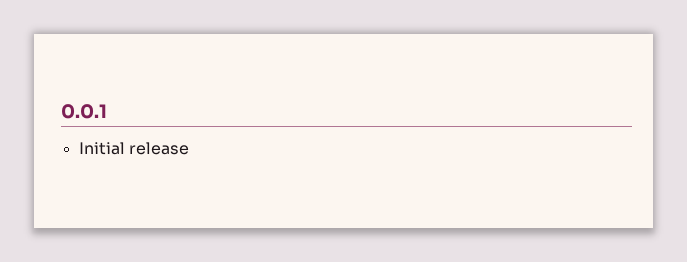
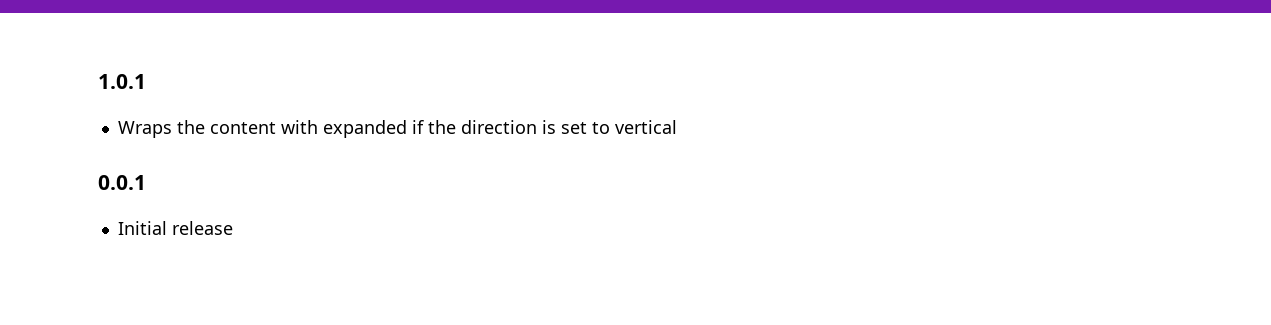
(61, 111) none -> [98,74,146,89] [117,120,677,138] 1.0.1 // Wraps the content with expanded if the direction is set to vertical //

